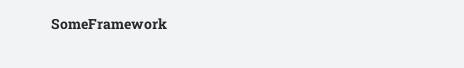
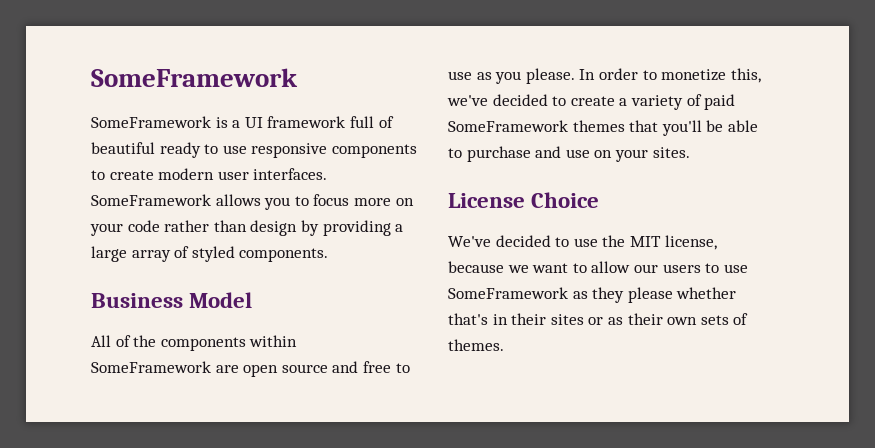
[51,18,167,30] SomeFramework -> [91,68,298,87] [91,116,394,128] [91,142,417,158] [91,168,328,180] [91,194,414,210] [90,220,404,236] [91,246,329,262] [91,292,253,308] [91,335,298,351] [91,361,410,377] [448,68,761,84] [447,94,736,110] [448,120,758,136] [448,146,690,162] [448,192,600,208] [448,235,717,250] [448,261,748,273] [448,287,737,303] [448,313,749,325] [448,339,504,351] SomeFramework // SomeFramework is a UI framework full of beautiful ready to use responsive components to create modern user interfaces. SomeFramework allows you to focus more on your code rather than design by providing a large array of styled components. // Business Model // All of the components within SomeFramework are open source and free to use as you please. In order to monetize this, we've decided to create a variety of paid SomeFramework themes that you'll be able to purchase and use on your sites. // License Choice // We've decided to use the MIT license, because we want to allow our users to use SomeFramework as they please whether that's in their sites or as their own sets of themes.

